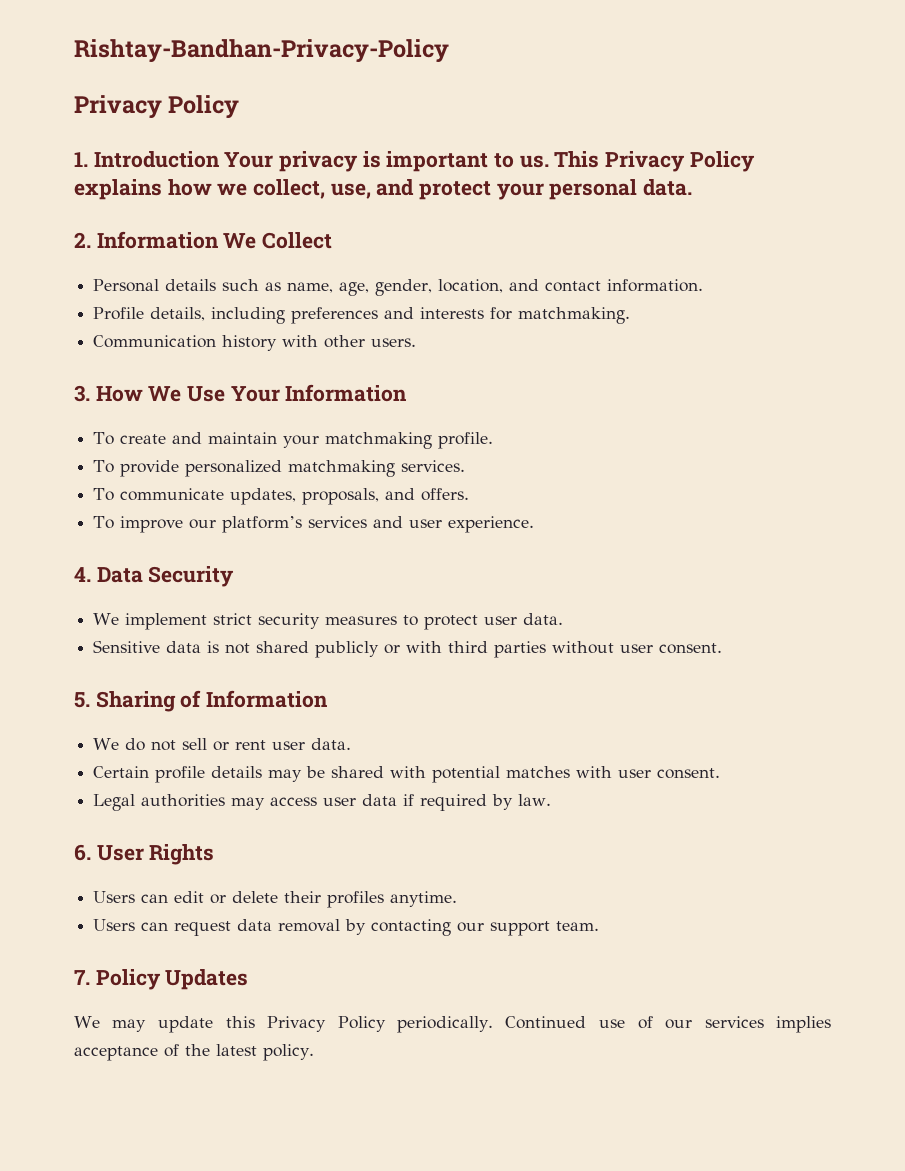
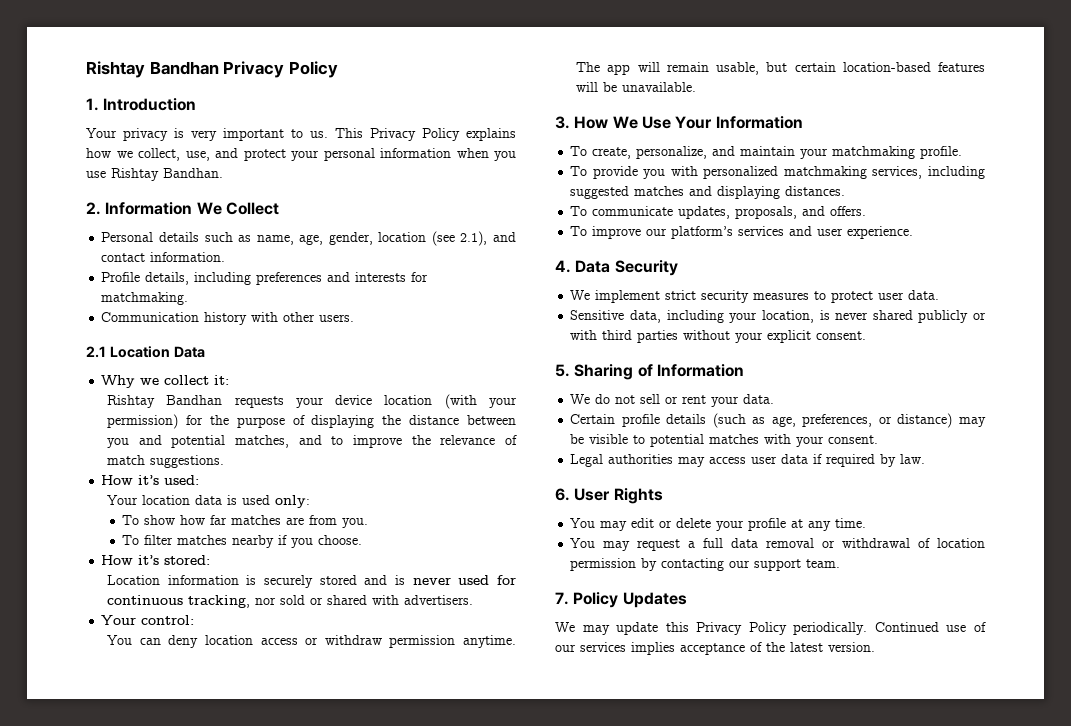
[74,39,449,63] Rishtay-Bandhan-Privacy-Policy // -> [86,61,219,78] Rishtay Bandhan
(220, 159) none -> (197, 104) //
(381, 159) none -> [191,130,217,141] very
[643,179,693,196] data. -> [380,148,516,161] [86,168,223,181] information when you use Rishtay Bandhan.
[438,279,504,293] location, -> [378,231,488,246] location (see 2.1),
(417, 342) none -> [86,346,205,358] [101,375,230,388] [107,394,517,409] [107,414,516,429] [107,435,518,448] [107,455,225,468] [101,475,200,485] [107,495,311,508] [122,515,369,528] [122,535,363,548] [101,555,211,565] [107,575,517,588] [107,595,474,608] [101,615,195,625] [107,635,516,648] [576,62,985,75] [576,82,697,92] // 2.1 Location Data // Why we collect it: // Rishtay Bandhan requests your device location (with your permission) for the purpose of displaying the distance between you and potential matches, and to improve the relevance of match suggestions. // How it’s used: // Your location data is used only: // To show how far matches are from you. // To filter matches nearby if you choose. // How it’s stored: // Location information is securely stored and is never used for continuous tracking, nor sold or shared with advertisers. // Your control: // You can deny location access or withdraw permission anytime. The app will remain usable, but certain location-based features will be unavailable.
[120,434,167,444] create -> [592,146,708,159] create, personalize,
[185,460,466,477] personalized matchmaking services. -> [643,166,985,179] [570,186,846,199] you with personalized matchmaking services, including suggested matches and displaying distances.
[166,641,251,654] data is not -> [630,310,869,323] data, including your location, is never
[620,644,654,653] user -> [735,330,812,343] your explicit
[272,741,306,750] user -> [711,396,740,407] your
[268,766,427,782] may be shared with -> [712,413,986,428] [570,434,646,444] (such as age, preferences, or distance) may be visible to
[618,769,652,778] user -> [796,436,825,447] your
[93,891,169,903] Users can -> [570,518,628,531] You may
[284,891,458,908] [93,919,341,936] their profiles anytime. // Users can request data removal -> [716,518,867,531] [570,538,985,551] [570,558,637,571] your profile at any time. // You may request a full data removal or withdrawal of location permission
[263,1044,314,1061] policy. -> [828,642,875,652] version.

